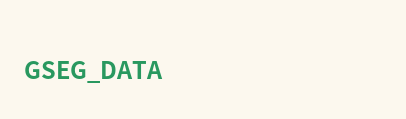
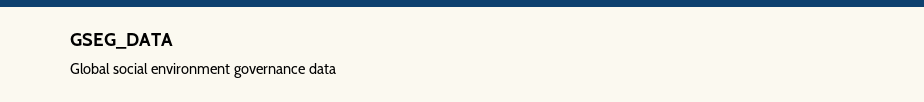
(163, 72) none -> [70,63,336,78] // Global social environment governance data

